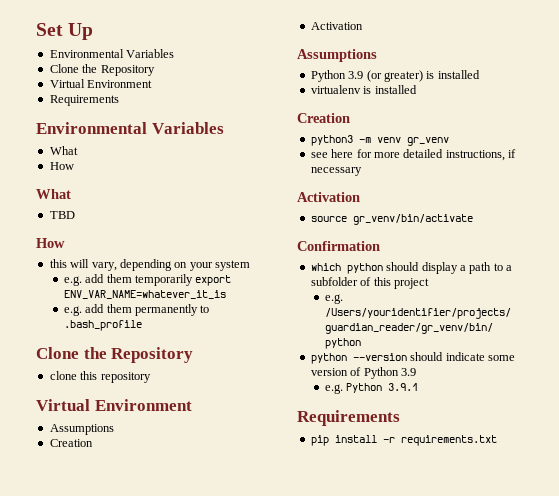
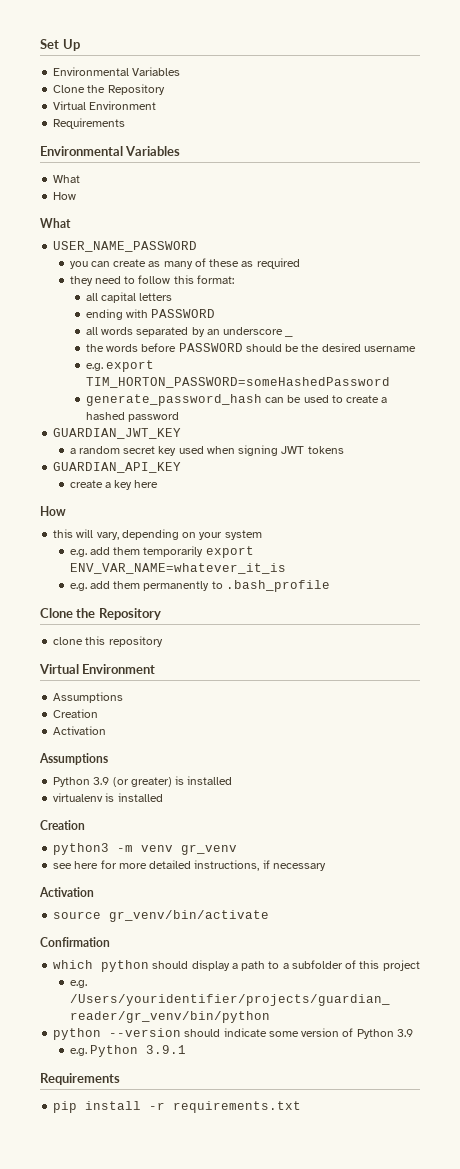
[49,211,75,219] TBD -> [53,241,198,252] [69,258,300,269] [69,275,234,286] [86,292,173,303] [86,309,216,320] [86,327,284,337] [284,335,294,337] [86,343,416,352] [86,360,155,372] [86,377,391,388] [86,394,388,406] [86,412,180,422] [53,428,182,439] [69,445,344,456] [53,462,182,473] [69,480,159,490] USER_NAME_PASSWORD // you can create as many of these as required // they need to follow this format: // all capital letters // ending with PASSWORD // all words separated by an underscore _ // the words before PASSWORD should be the desired username // e.g. export TIM_HORTON_PASSWORD=someHashedPassword // generate_password_hash can be used to create a hashed password // GUARDIAN_JWT_KEY // a random secret key used when signing JWT tokens // GUARDIAN_API_KEY // create a key here

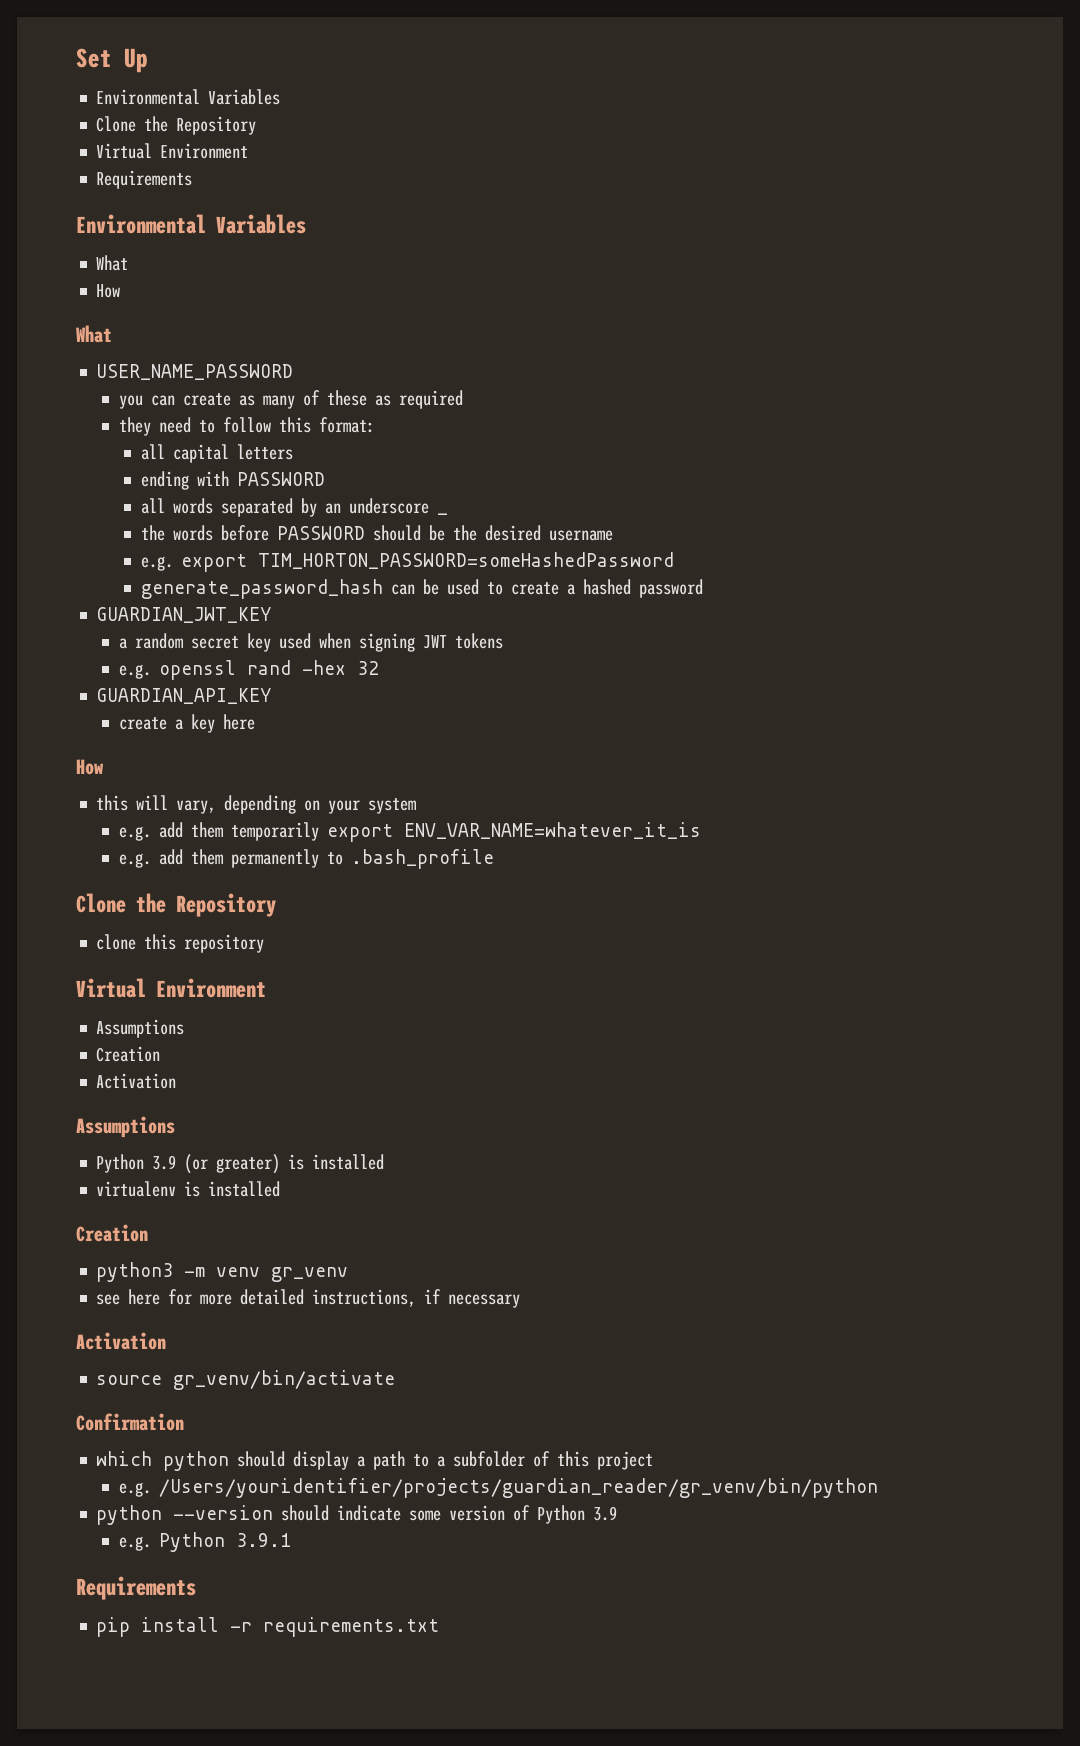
(344, 450) none -> [118,660,379,680] // e.g. openssl rand -hex 32

